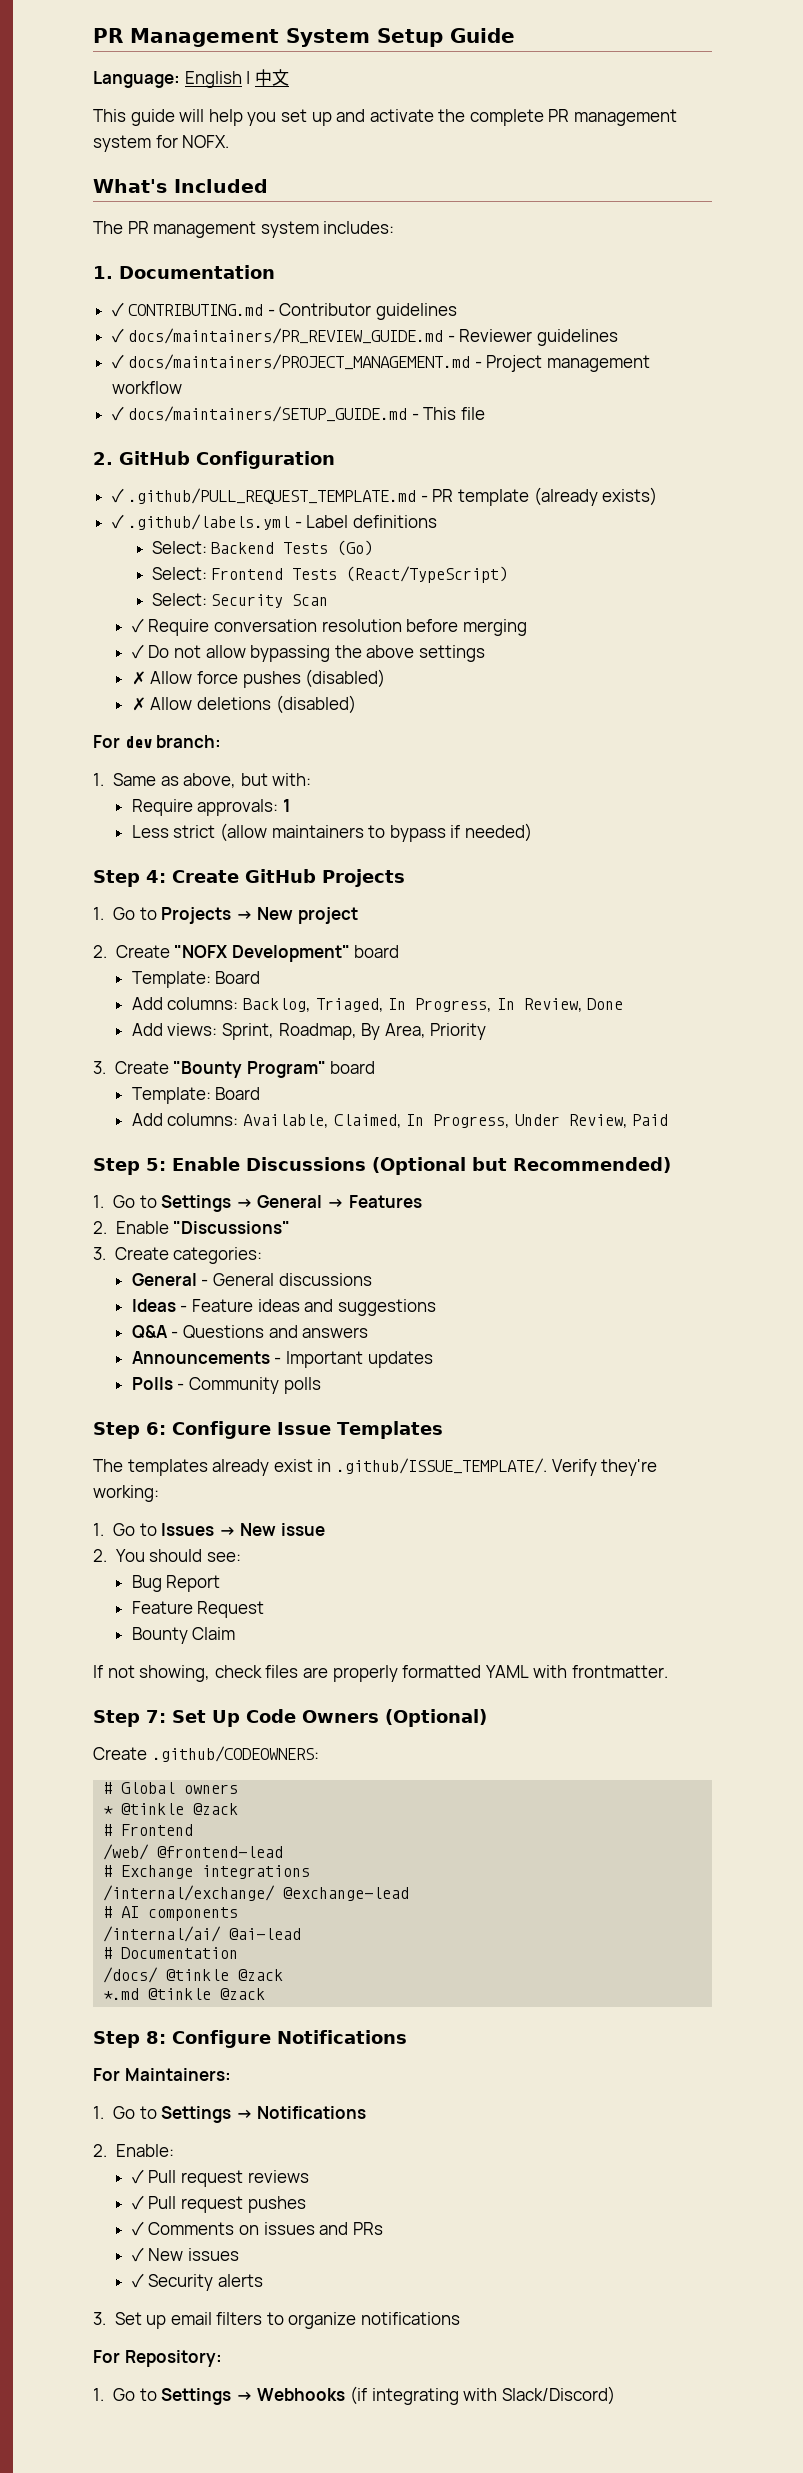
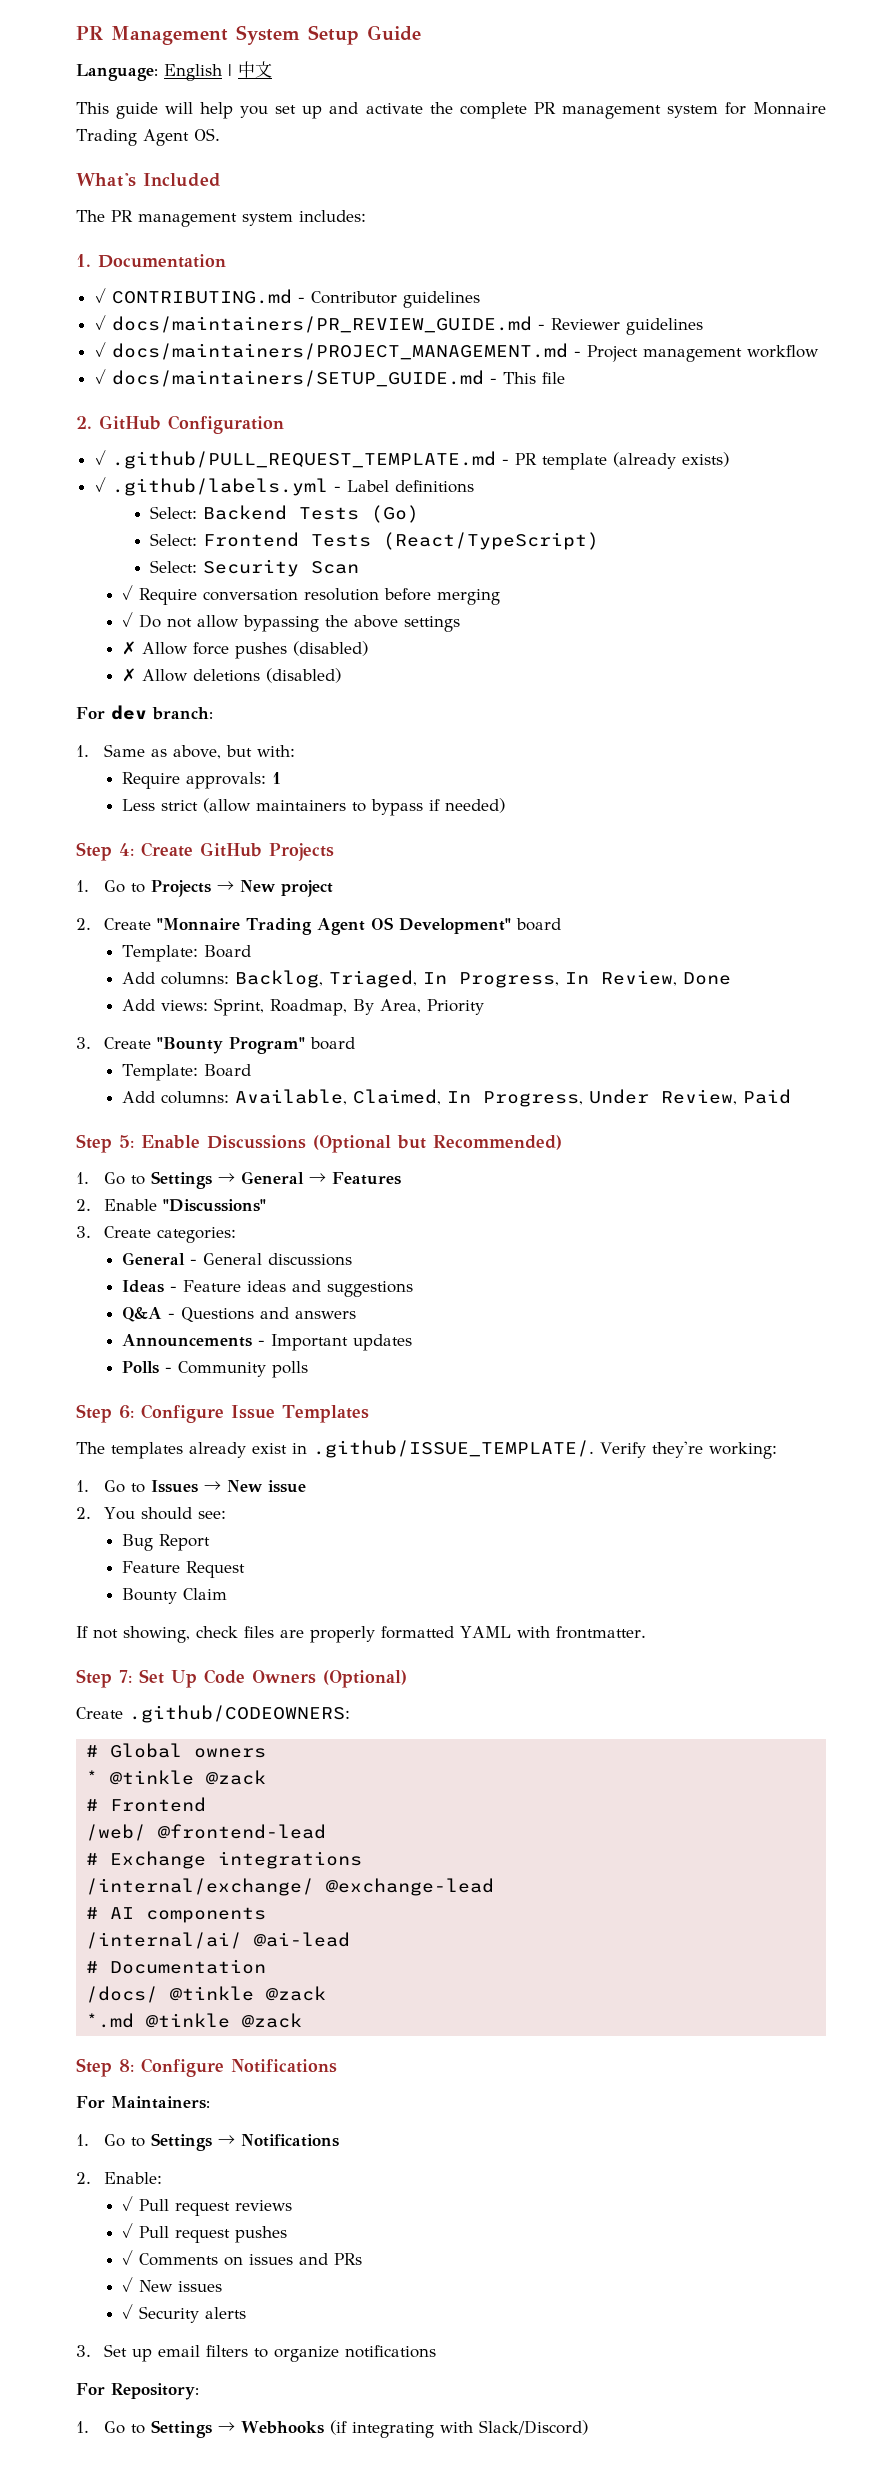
[182,135,230,148] NOFX. -> [753,102,827,115] [76,128,220,146] Monnaire Trading Agent OS.
[174,945,228,958] "NOFX -> [156,917,393,935] "Monnaire Trading Agent OS

